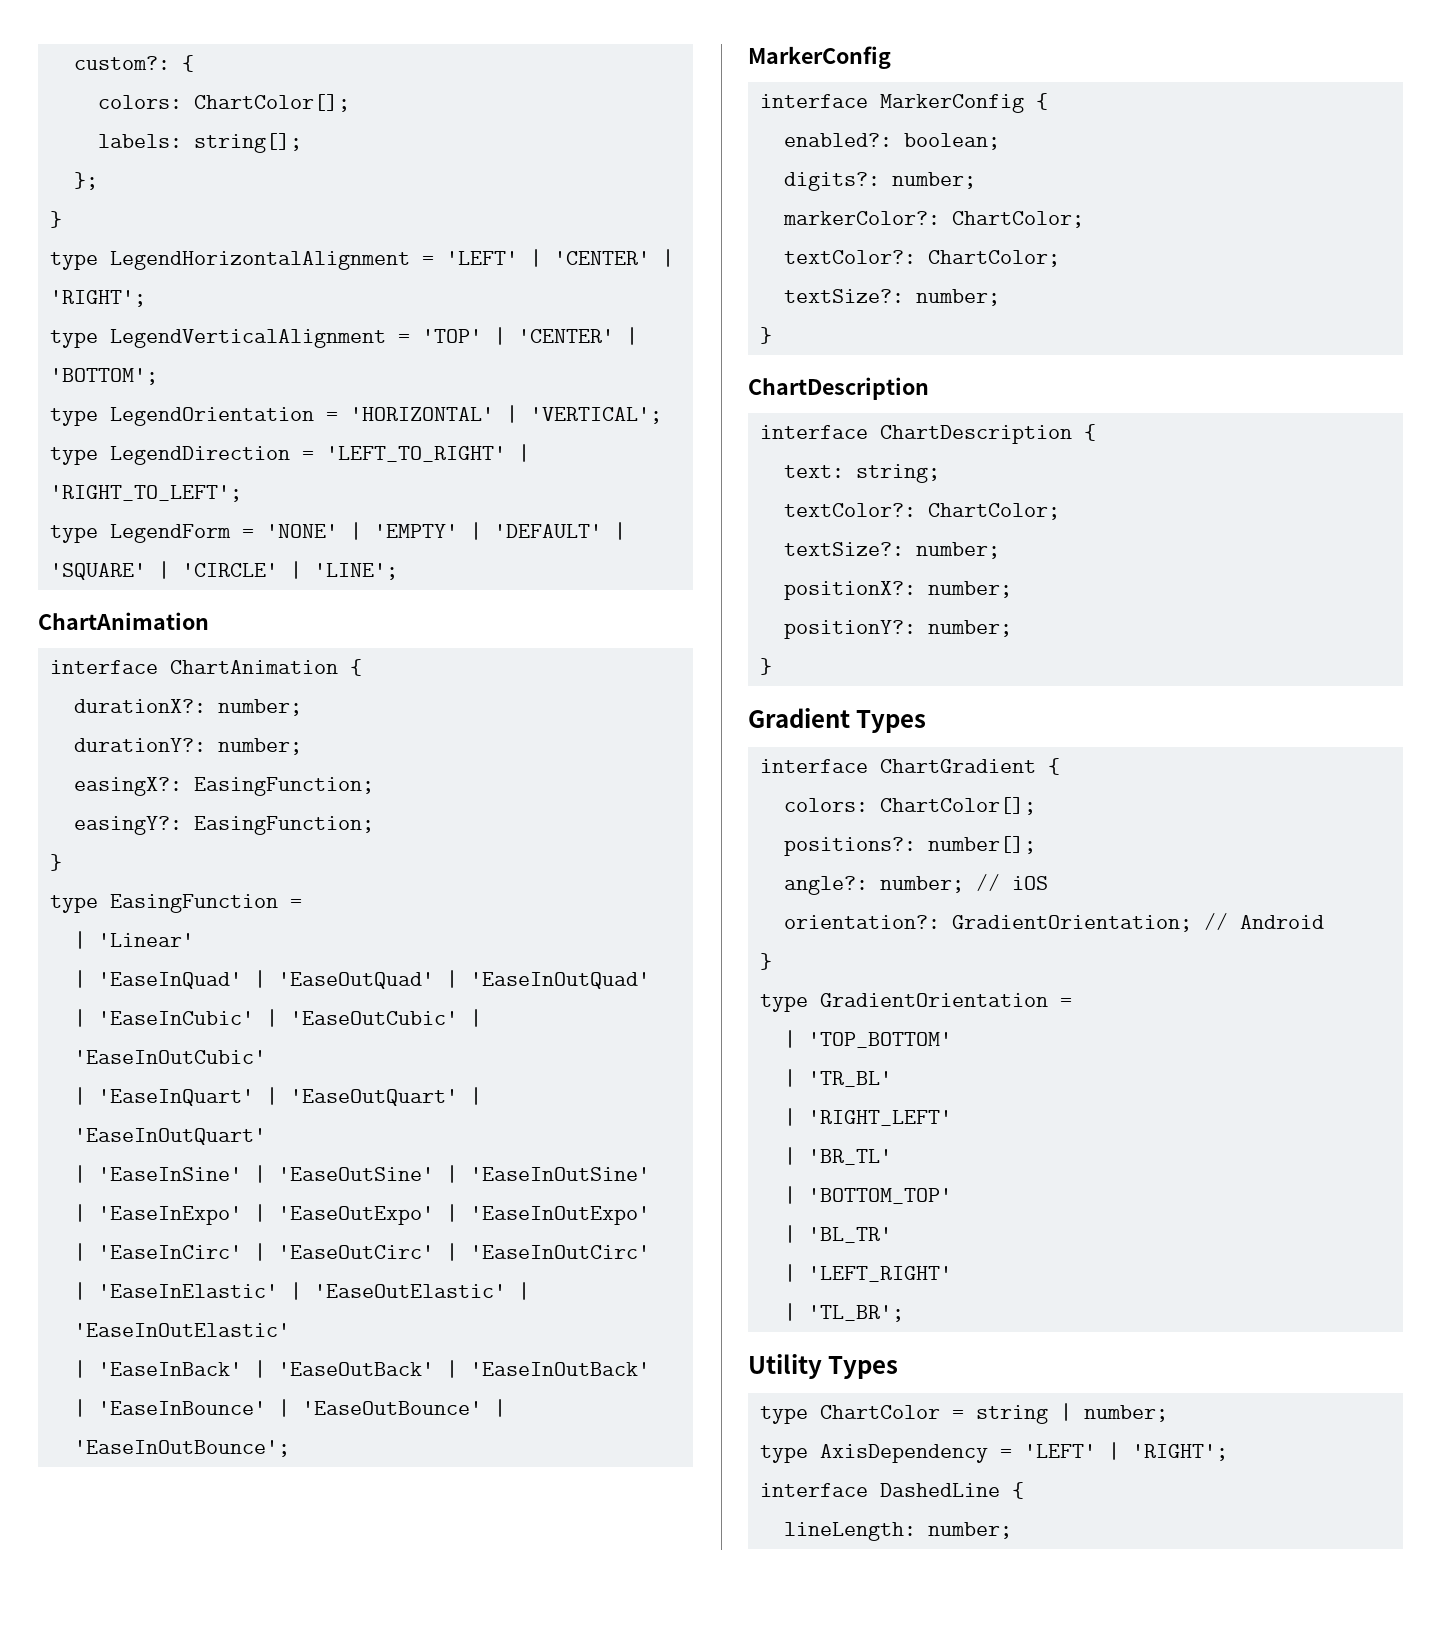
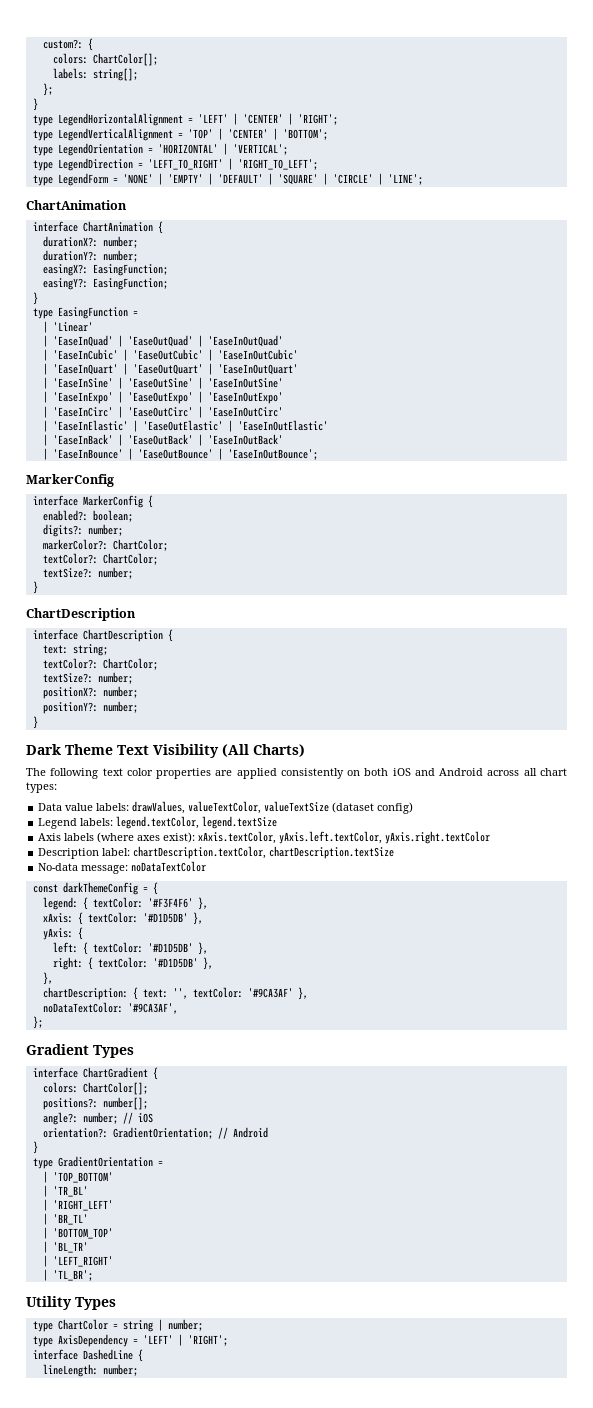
(772, 666) none -> [26,744,305,758] [26,768,567,779] [26,782,57,793] [38,801,414,814] [38,816,278,829] [38,831,491,844] [38,846,395,859] [38,861,207,874] [32,882,158,895] [42,897,208,910] [42,912,203,925] [42,927,83,940] [52,942,208,955] [52,957,213,970] [42,972,53,985] [42,987,308,1000] [42,1002,178,1014] [32,1016,43,1029] // Dark Theme Text Visibility (All Charts) // The following text color properties are applied consistently on both iOS and Android across all chart types: // Data value labels: drawValues, valueTextColor, valueTextSize (dataset config) // Legend labels: legend.textColor, legend.textSize // Axis labels (where axes exist): xAxis.textColor, yAxis.left.textColor, yAxis.right.textColor // Description label: chartDescription.textColor, chartDescription.textSize // No-data message: noDataTextColor // const darkThemeConfig = { // legend: { textColor: '#F3F4F6' }, // xAxis: { textColor: '#D1D5DB' }, // yAxis: { // left: { textColor: '#D1D5DB' }, // right: { textColor: '#D1D5DB' }, // }, // chartDescription: { text: '', textColor: '#9CA3AF' }, // noDataTextColor: '#9CA3AF', // };

